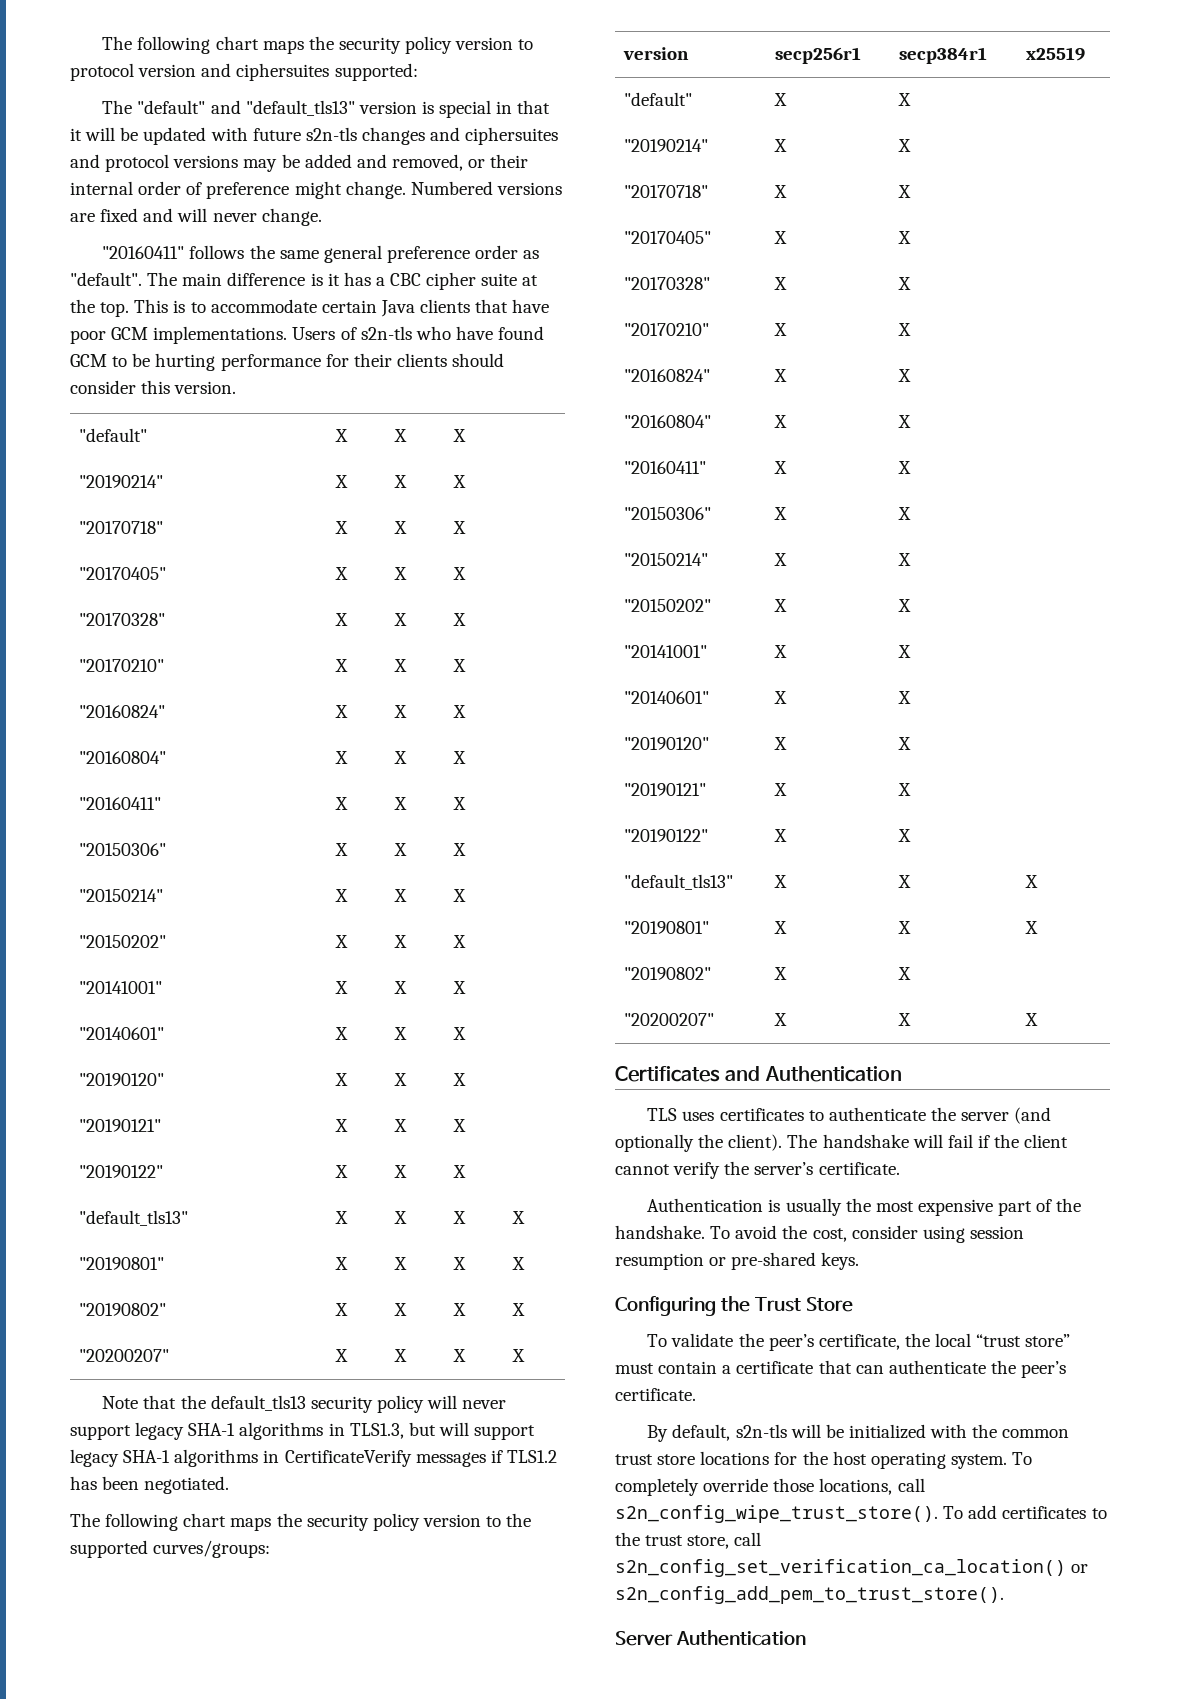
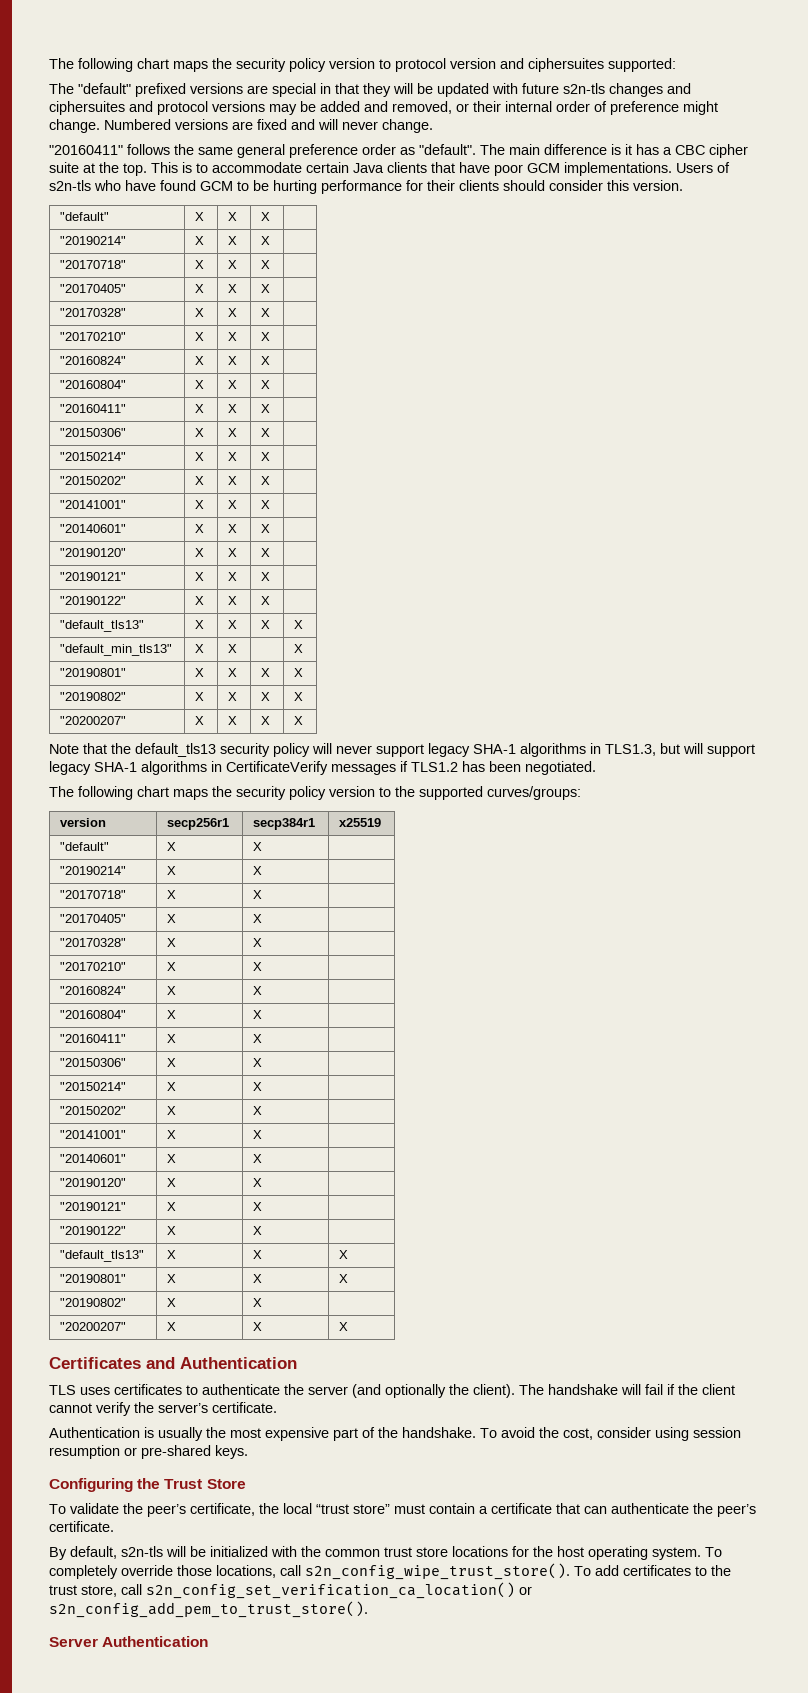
[210,100,434,116] and "default_tls13" version is -> [135,83,268,97] prefixed versions are
[70,128,82,141] it -> [363,83,391,97] they
(525, 1217) none -> [60,644,173,656] [195,644,205,653] [228,644,238,653] [294,644,304,653] // "default_min_tls13" | X | X | | X

